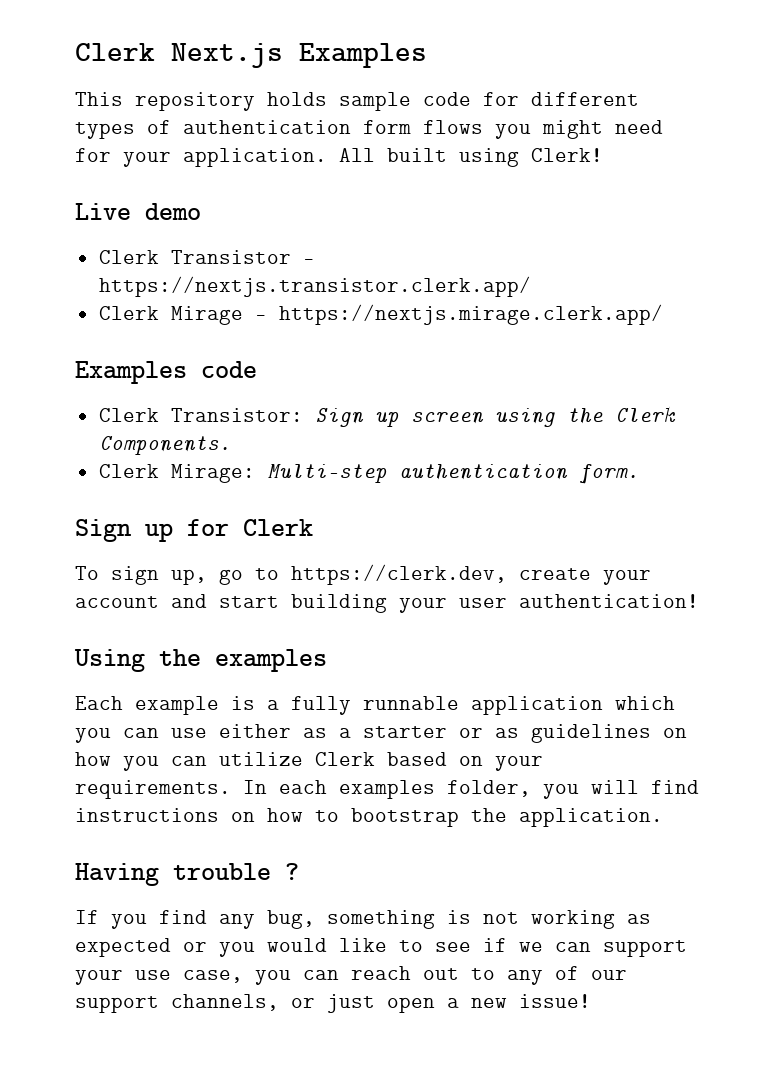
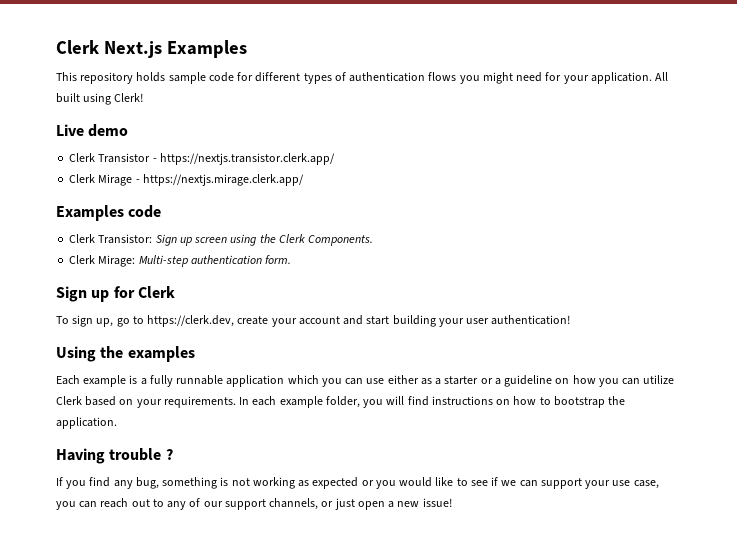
[363,120,411,134] form -> (426, 77) none
[495,724,651,743] as guidelines -> [494,375,553,387] a guideline
[339,780,435,799] examples -> [279,396,323,408] example

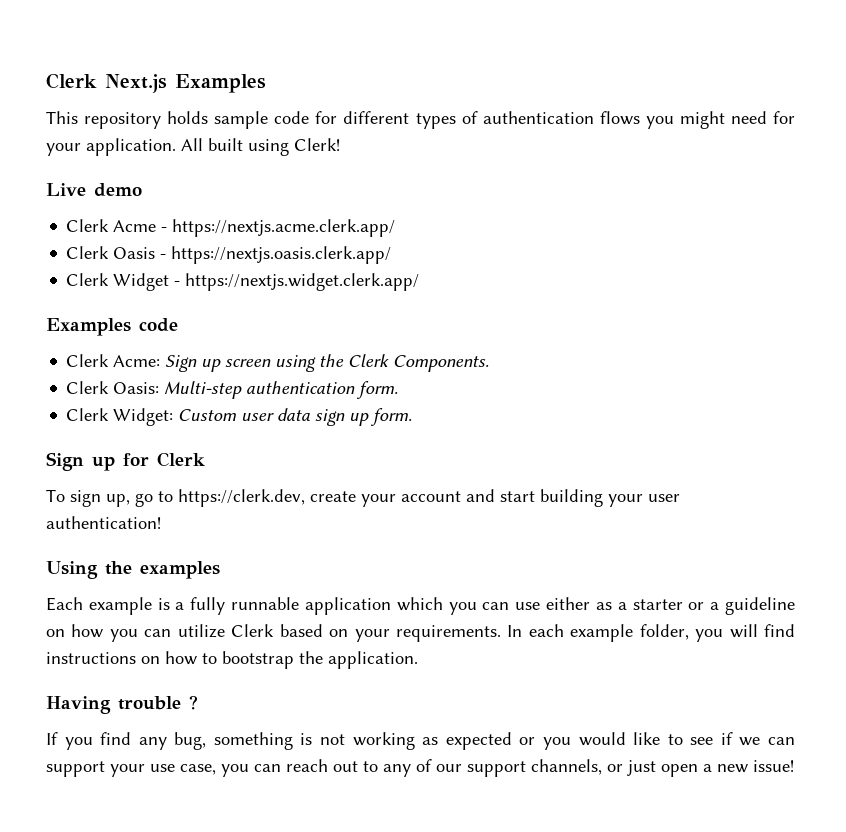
[98,153,335,165] [69,174,304,186] Transistor - https://nextjs.transistor.clerk.app/ // Clerk Mirage - https://nextjs.mirage.clerk.app/ -> [113,219,396,237] [66,246,392,264] [66,273,420,291] Acme - https://nextjs.acme.clerk.app/ // Clerk Oasis - https://nextjs.oasis.clerk.app/ // Clerk Widget - https://nextjs.widget.clerk.app/
[98,234,153,244] Transistor: -> [113,355,161,367] Acme:
[98,255,136,267] Mirage: -> [113,382,160,394] Oasis:
(292, 259) none -> [66,408,413,426] // Clerk Widget: Custom user data sign up form.

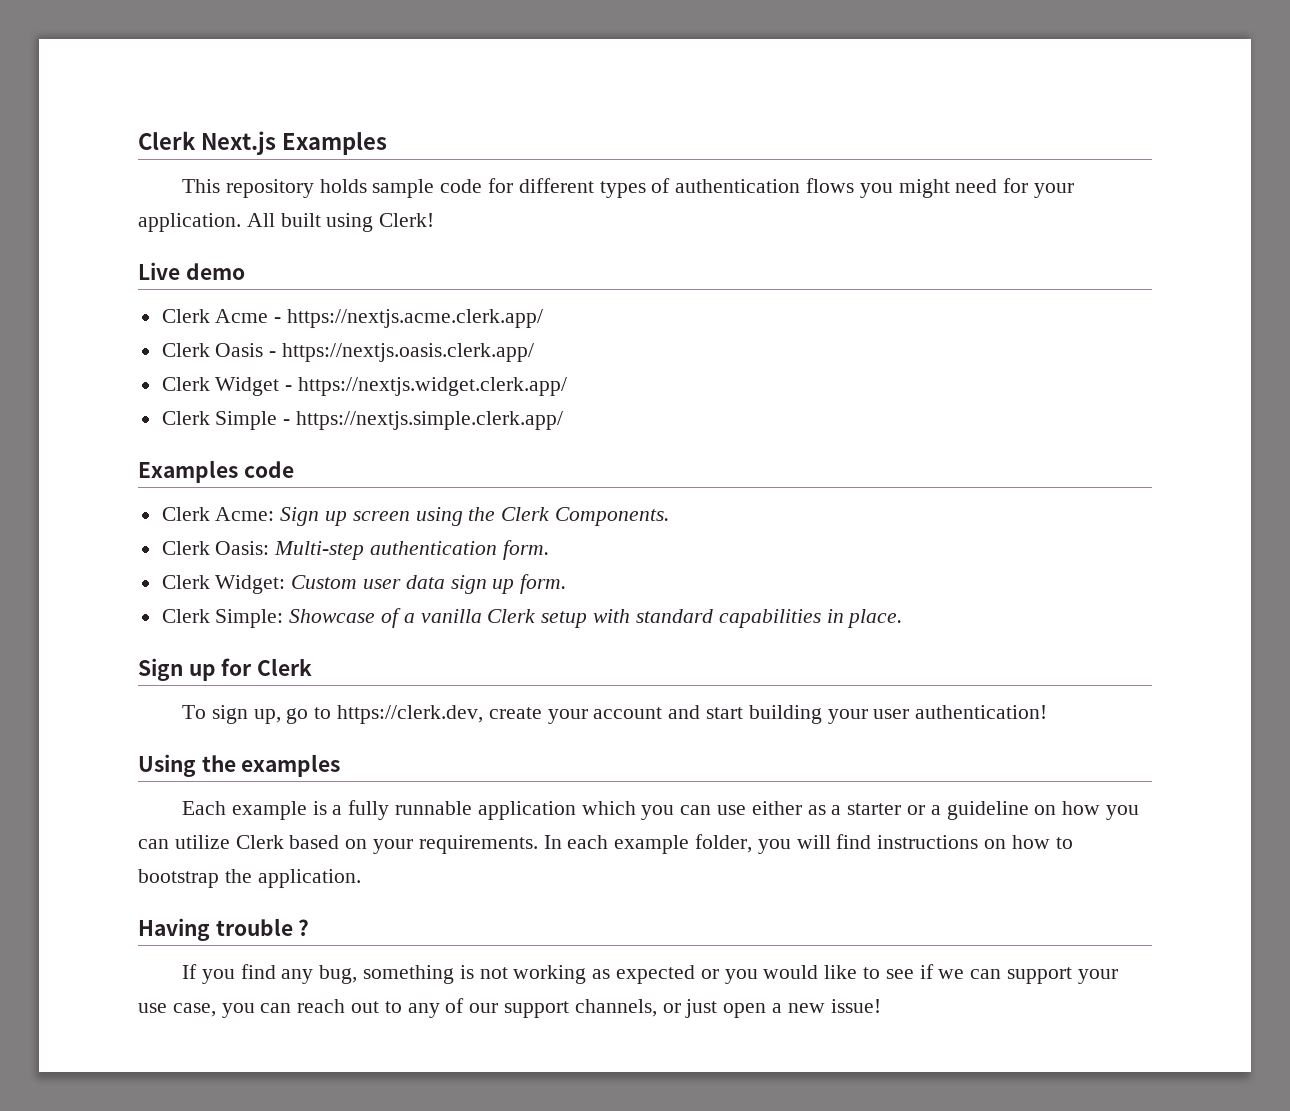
(420, 282) none -> [161,411,564,430] // Clerk Simple - https://nextjs.simple.clerk.app/
(413, 417) none -> [161,608,903,628] // Clerk Simple: Showcase of a vanilla Clerk setup with standard capabilities in place.

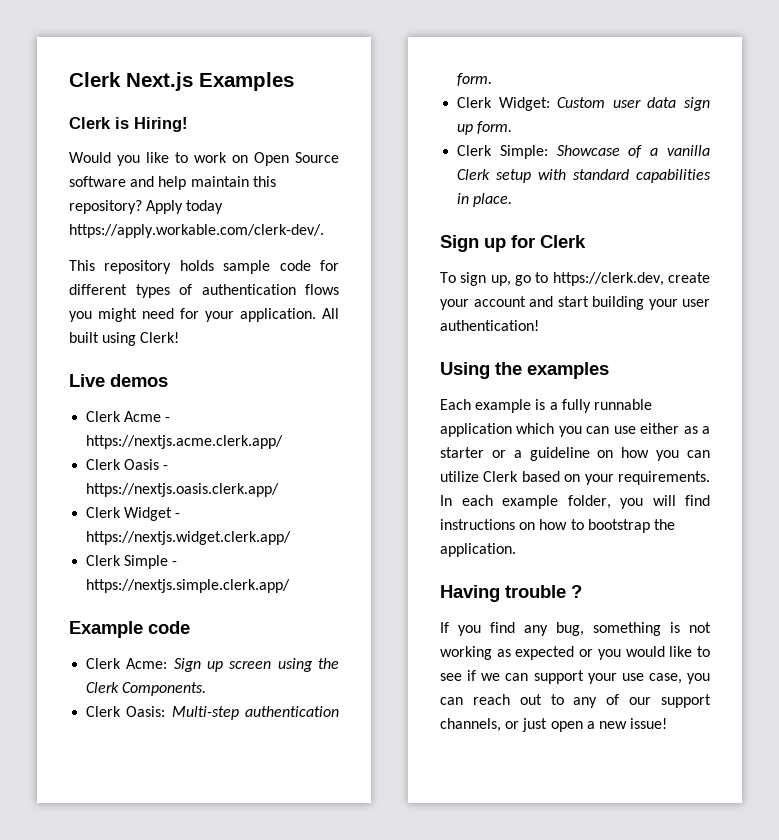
(387, 143) none -> [69,117,188,132] [69,152,339,166] [69,176,276,190] [69,200,224,214] [69,224,324,238] // Clerk is Hiring! // Would you like to work on Open Source software and help maintain this repository? Apply today https://apply.workable.com/clerk-dev/.
[185,263,245,280] demo -> [110,374,168,387] demos
[138,460,238,483] Examples -> [69,621,143,638] Example

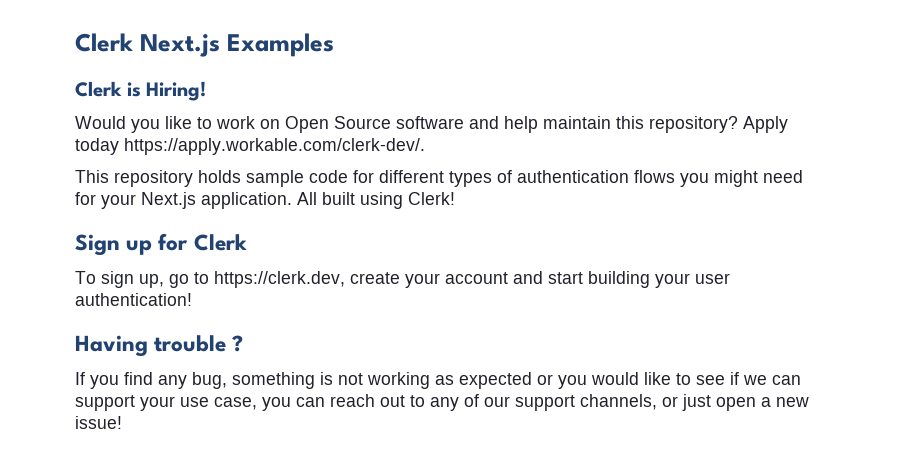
(234, 316) none -> [141,192,196,209] Next.js
[69,374,168,387] [86,411,171,422] [86,435,284,449] [86,459,169,470] [86,483,280,497] [86,507,181,521] [86,531,292,545] [86,555,178,569] [86,579,291,593] [69,621,190,638] [86,658,339,672] [86,682,207,696] [86,706,339,720] [457,73,493,86] [457,97,710,111] [457,121,513,135] [457,145,710,159] [457,169,711,183] [457,193,513,207] // Live demos // Clerk Acme - https://nextjs.acme.clerk.app/ // Clerk Oasis - https://nextjs.oasis.clerk.app/ // Clerk Widget - https://nextjs.widget.clerk.app/ // Clerk Simple - https://nextjs.simple.clerk.app/ // Example code // Clerk Acme: Sign up screen using the Clerk Components. // Clerk Oasis: Multi-step authentication form. // Clerk Widget: Custom user data sign up form. // Clerk Simple: Showcase of a vanilla Clerk setup with standard capabilities in place. -> (455, 198) none
[440,362,609,379] [440,399,652,413] [440,423,710,437] [440,447,710,461] [440,471,710,485] [440,495,710,509] [440,519,675,533] [440,543,516,557] // Using the examples // Each example is a fully runnable application which you can use either as a starter or a guideline on how you can utilize Clerk based on your requirements. In each example folder, you will find instructions on how to bootstrap the application. -> (192, 299) none

